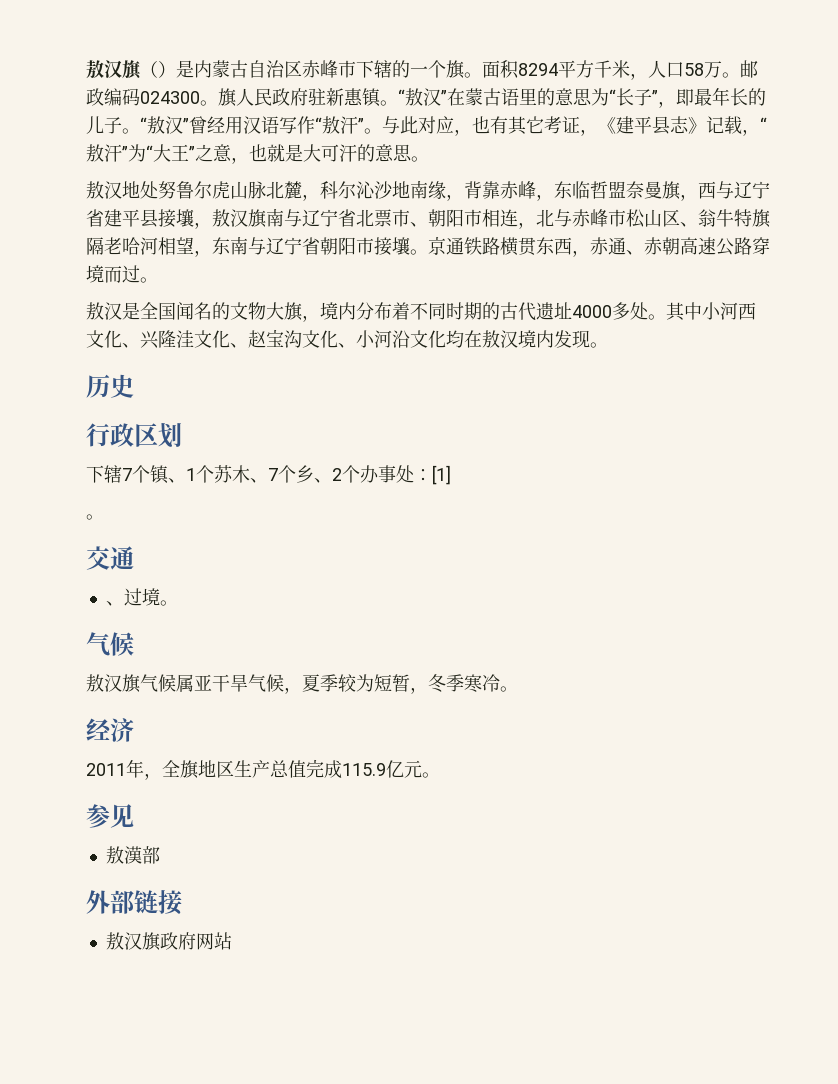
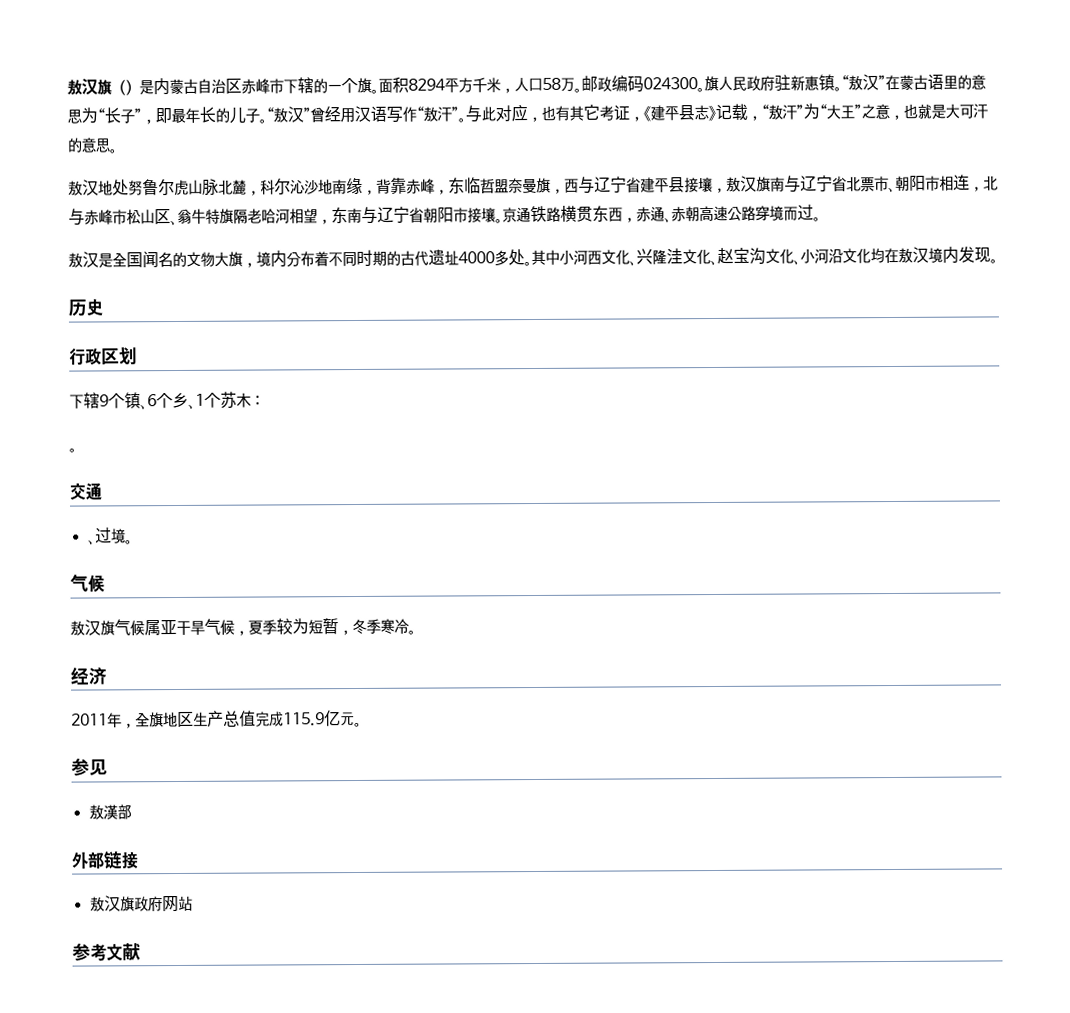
[122,465,414,484] 7个镇、1个苏木、7个乡、2个办事处 -> [99,391,252,410] 9个镇、6个乡、1个苏木
[432,465,451,485] [1] -> (265, 400) none
(232, 941) none -> [72,942,141,962] // 参考文献

